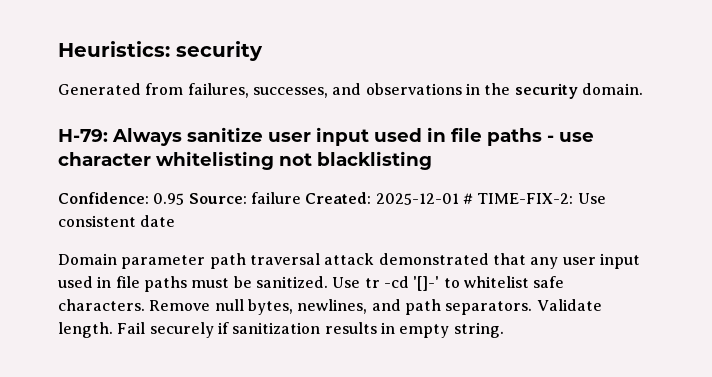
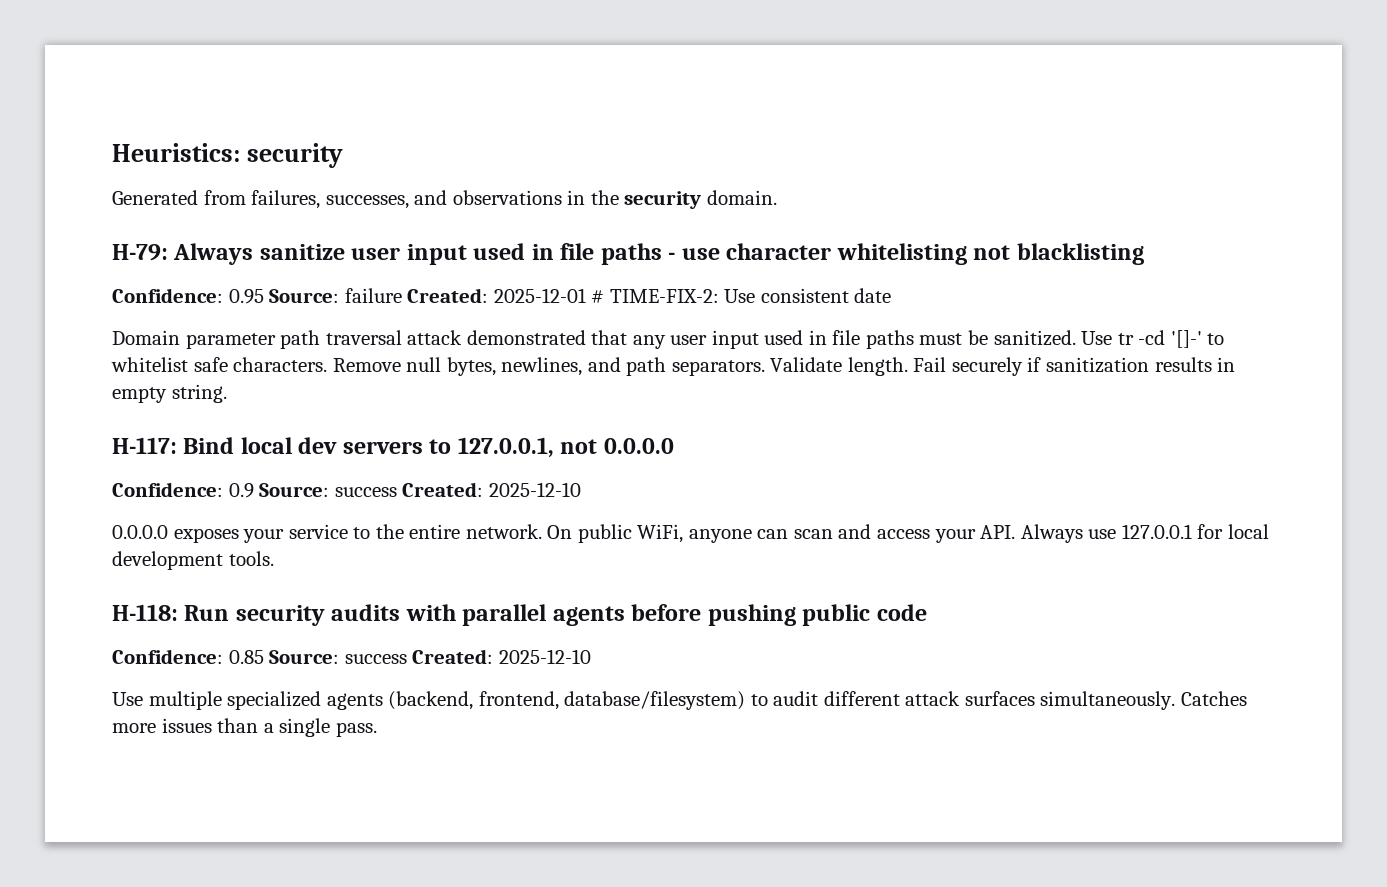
(504, 330) none -> [112,437,674,458] [112,482,581,498] [112,524,1269,543] [112,551,274,570] [112,604,927,626] [112,649,591,664] [112,691,1247,710] [112,718,377,737] // H-117: Bind local dev servers to 127.0.0.1, not 0.0.0.0 // Confidence: 0.9 Source: success Created: 2025-12-10 // 0.0.0.0 exposes your service to the entire network. On public WiFi, anyone can scan and access your API. Always use 127.0.0.1 for local development tools. // H-118: Run security audits with parallel agents before pushing public code // Confidence: 0.85 Source: success Created: 2025-12-10 // Use multiple specialized agents (backend, frontend, database/filesystem) to audit different attack surfaces simultaneously. Catches more issues than a single pass.

